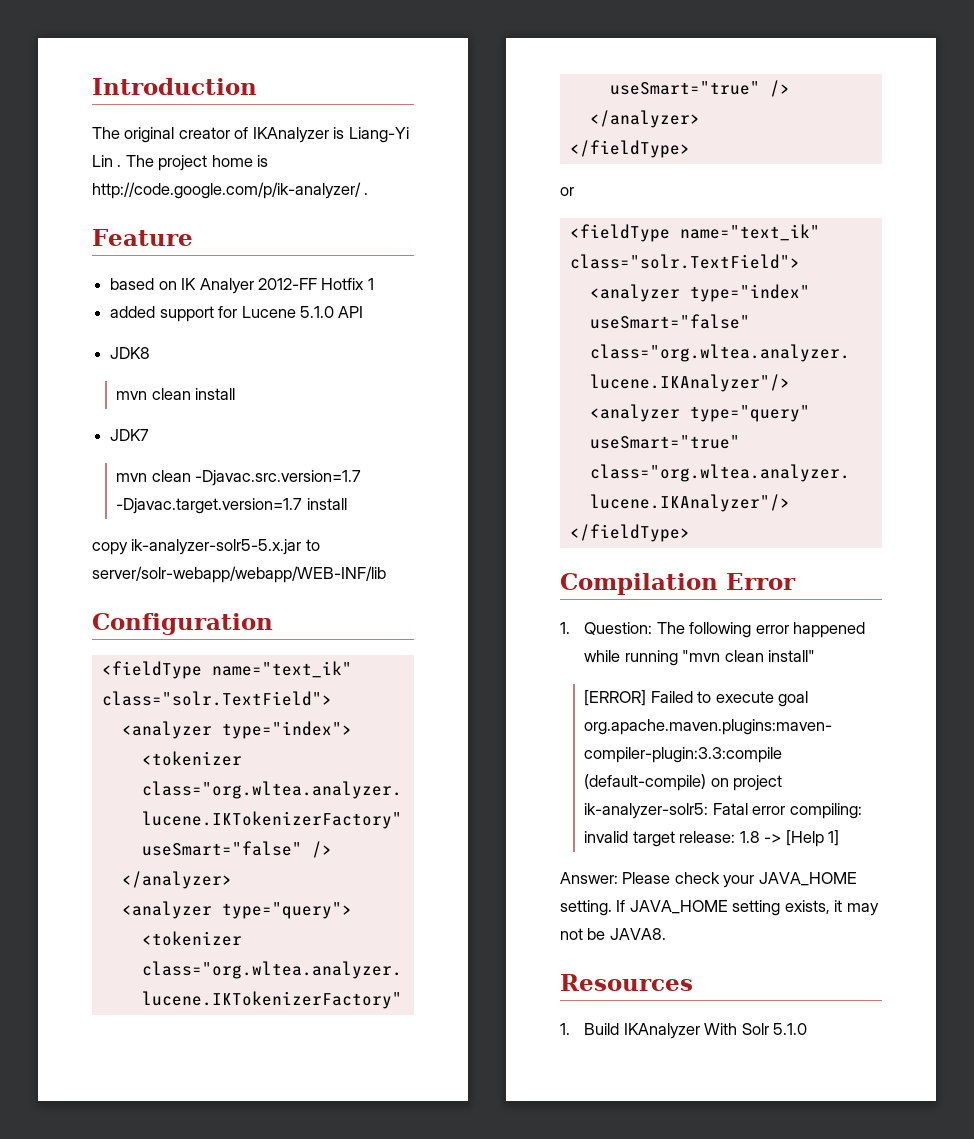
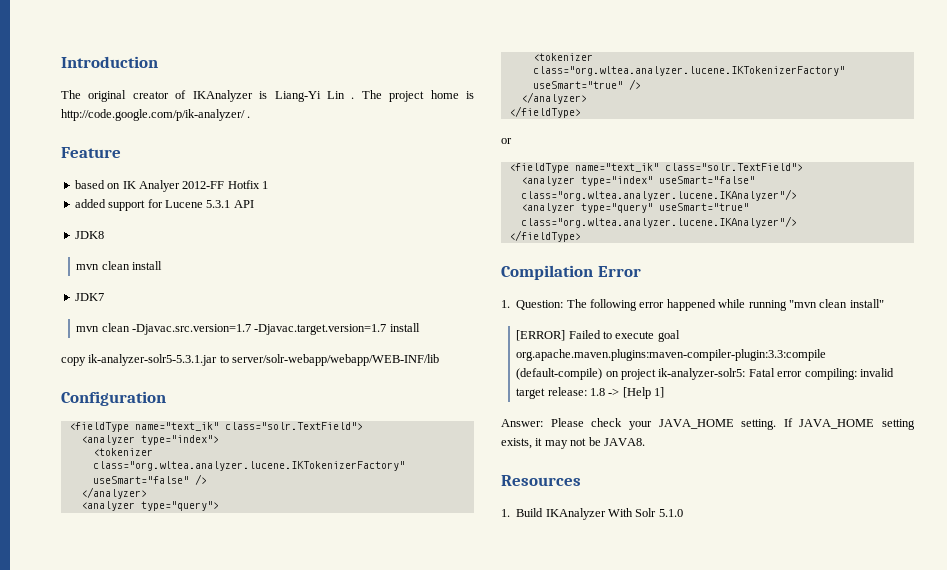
[299,306,334,318] 5.1.0 -> [206,200,231,208] 5.3.1
[131,539,302,555] ik-analyzer-solr5-5.x.jar -> [88,354,218,366] ik-analyzer-solr5-5.3.1.jar

